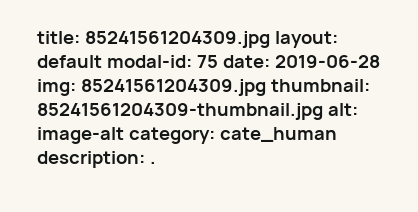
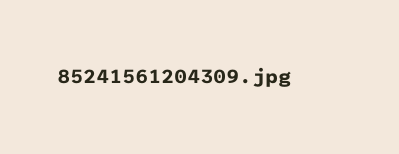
[37,31,338,48] [37,55,380,68] [37,79,370,96] [37,103,358,120] [37,127,337,144] [37,151,156,168] title: 85241561204309.jpg layout: default modal-id: 75 date: 2019-06-28 img: 85241561204309.jpg thumbnail: 85241561204309-thumbnail.jpg alt: image-alt category: cate_human description: . -> [57,67,291,87] 85241561204309.jpg

